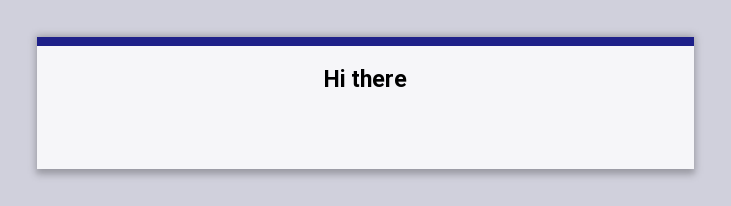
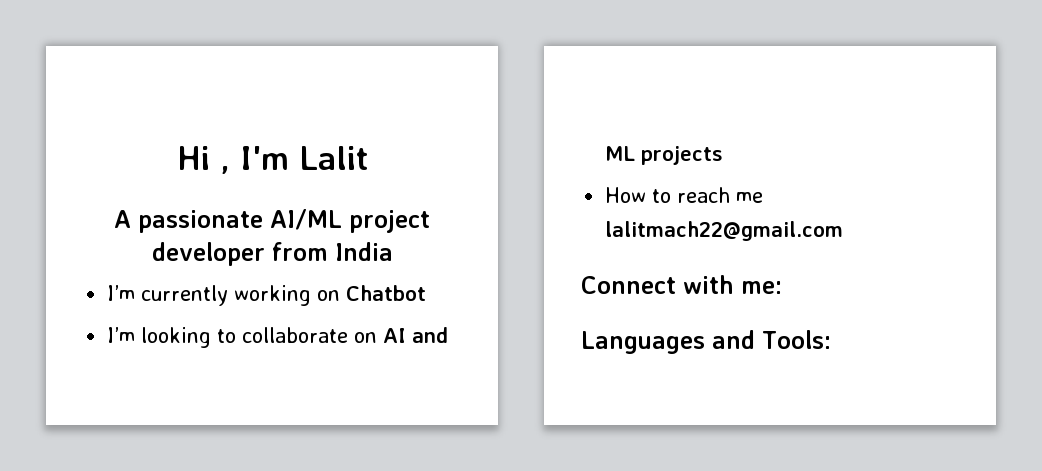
[351,69,408,87] there -> [219,146,368,174] [114,209,430,233] [151,242,393,266] [107,285,427,306] [107,327,449,348] [605,146,724,165] [605,187,764,203] [605,221,844,241] [581,275,782,294] [581,330,831,354] , I'm Lalit // A passionate AI/ML project developer from India // I’m currently working on Chatbot // I’m looking to collaborate on AI and ML projects // How to reach me lalitmach22@gmail.com // Connect with me: // Languages and Tools:

